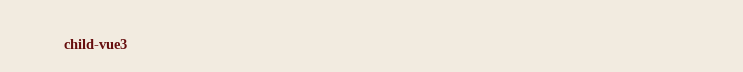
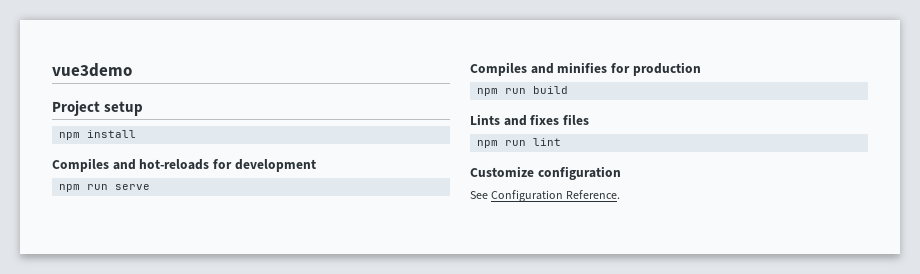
[64,39,127,49] child-vue3 -> [52,63,132,77] [52,100,144,116] [59,130,137,140] [52,158,316,172] [59,184,151,192] [470,62,701,76] [477,86,569,96] [470,114,589,126] [477,138,562,148] [470,166,621,180] [470,190,621,202] vue3demo // Project setup // npm install // Compiles and hot-reloads for development // npm run serve // Compiles and minifies for production // npm run build // Lints and fixes files // npm run lint // Customize configuration // See Configuration Reference.

